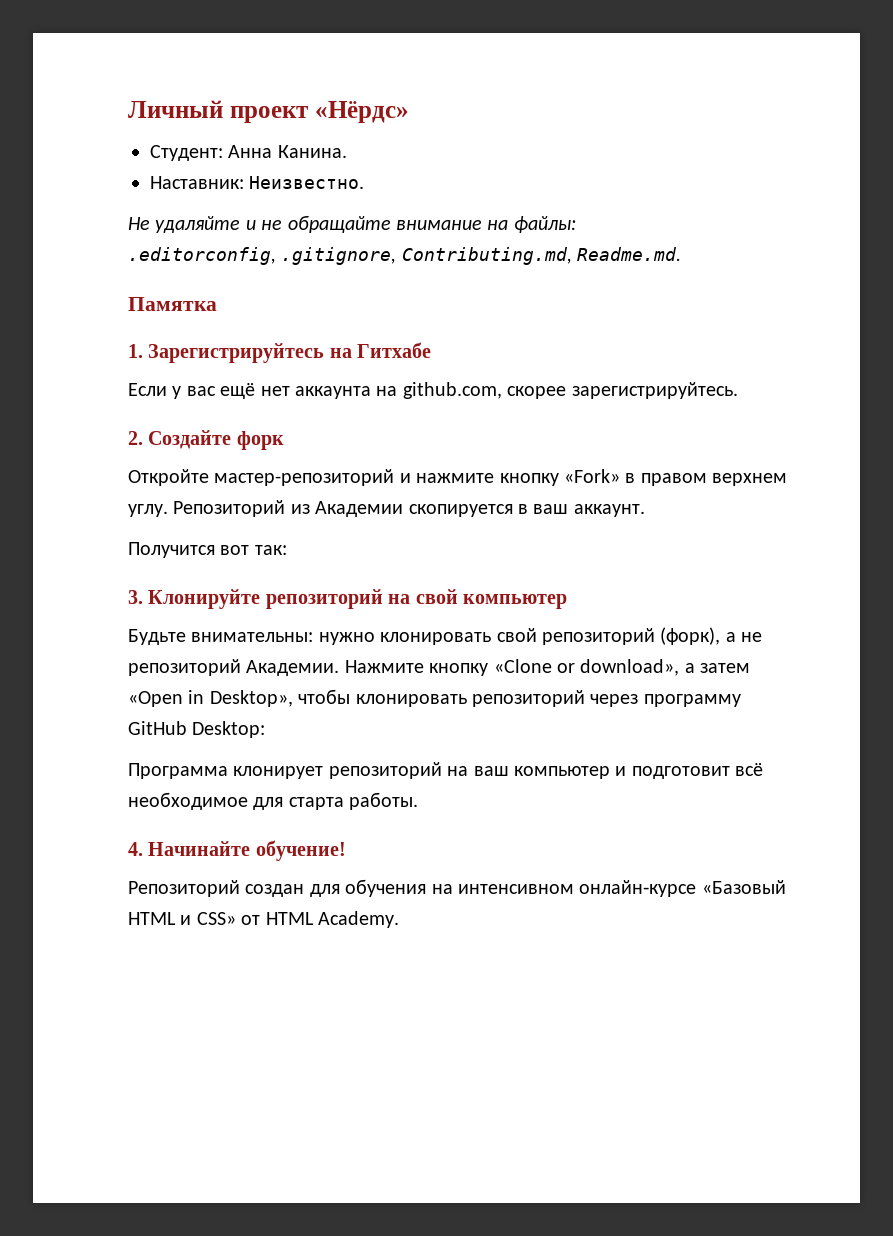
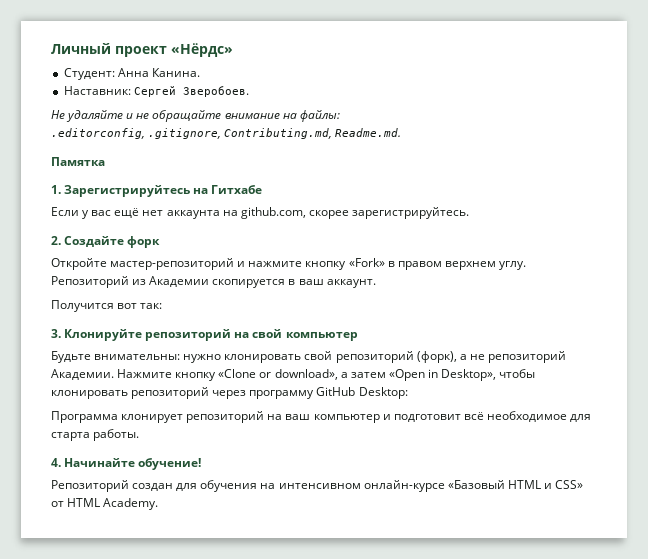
[249,176,365,189] Неизвестно. -> [133,86,249,97] Сергей Зверобоев.

